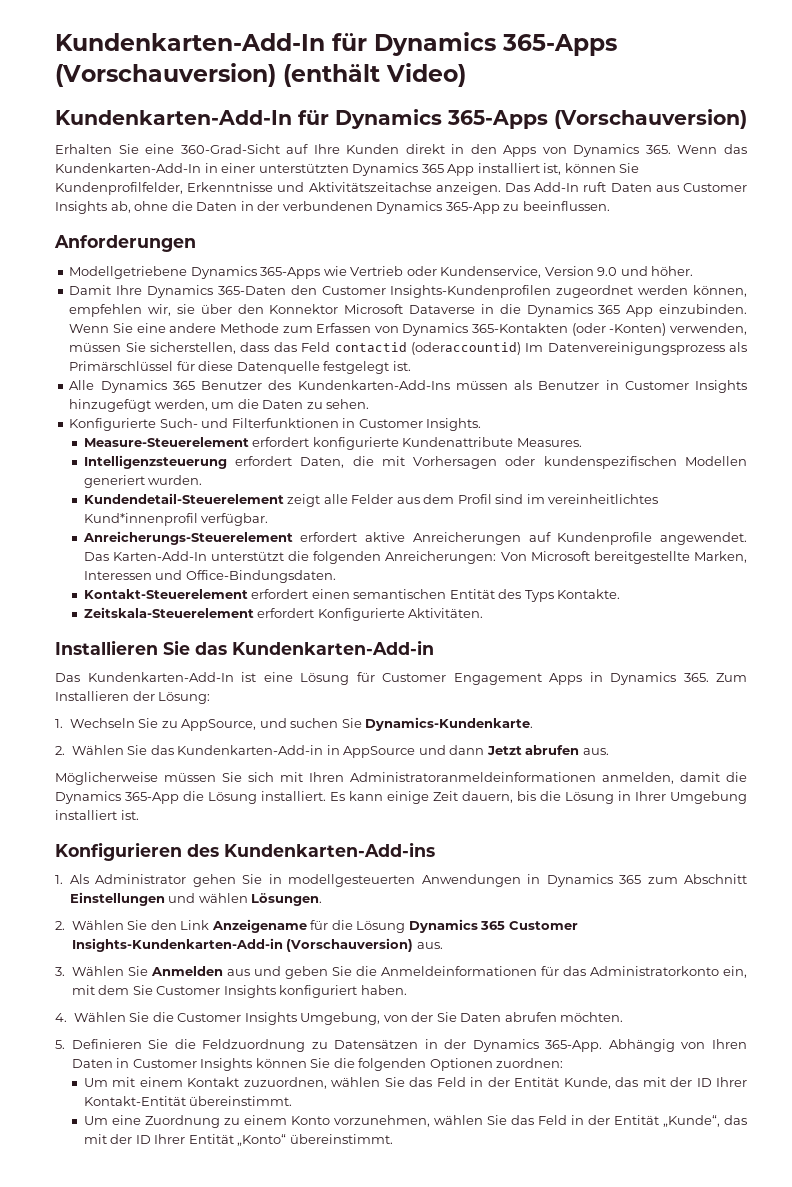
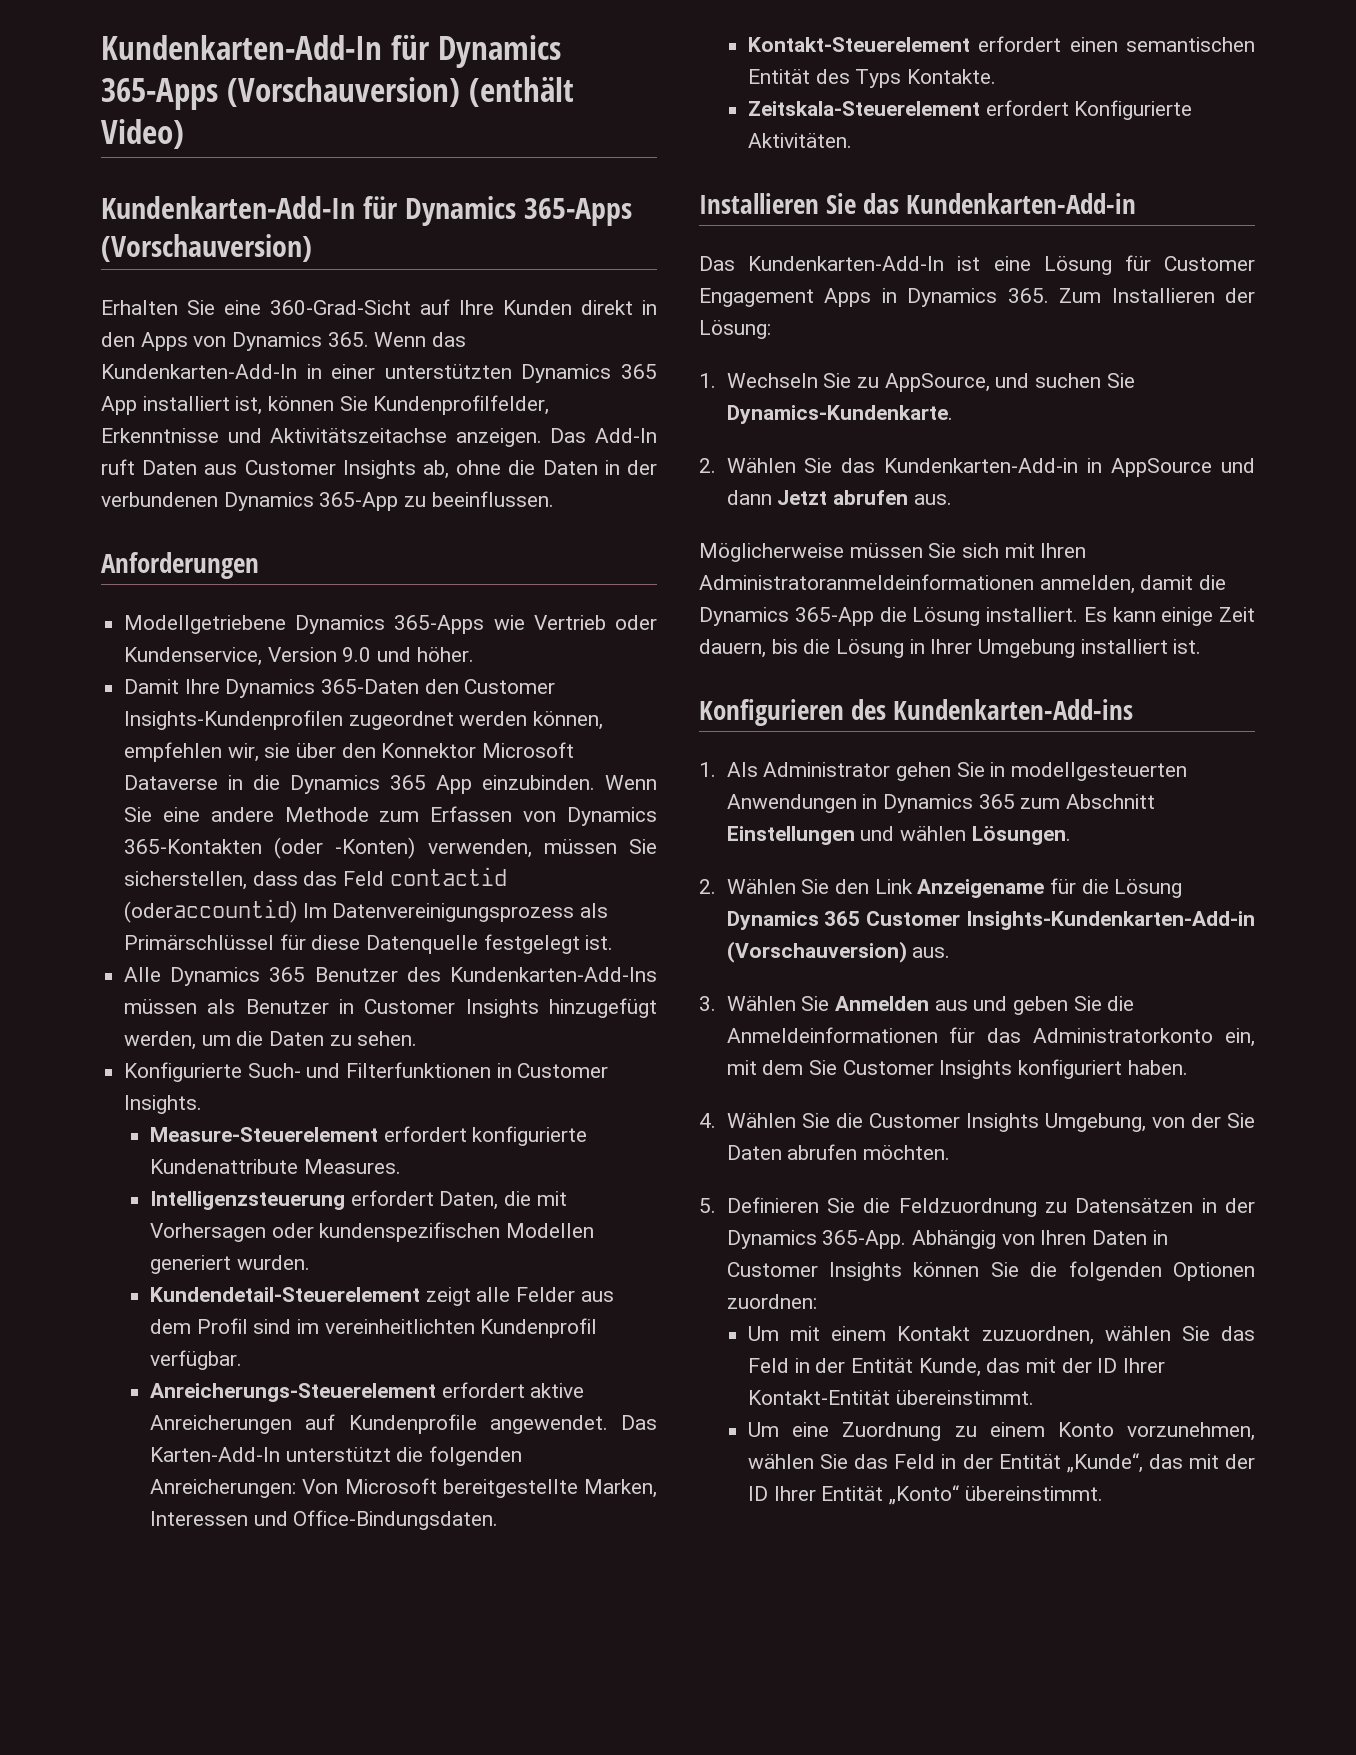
[548,494,659,504] [83,513,198,526] vereinheitlichtes Kund*innenprofil -> [324,1318,598,1338] vereinheitlichten Kundenprofil

